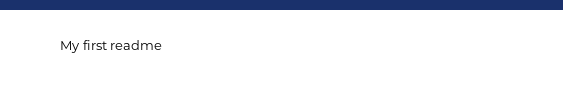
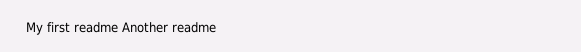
(163, 45) none -> [122,22,216,33] Another readme

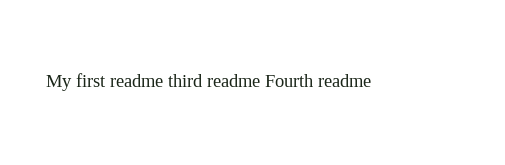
[122,22,168,33] Another -> [168,74,313,87] third readme Fourth

